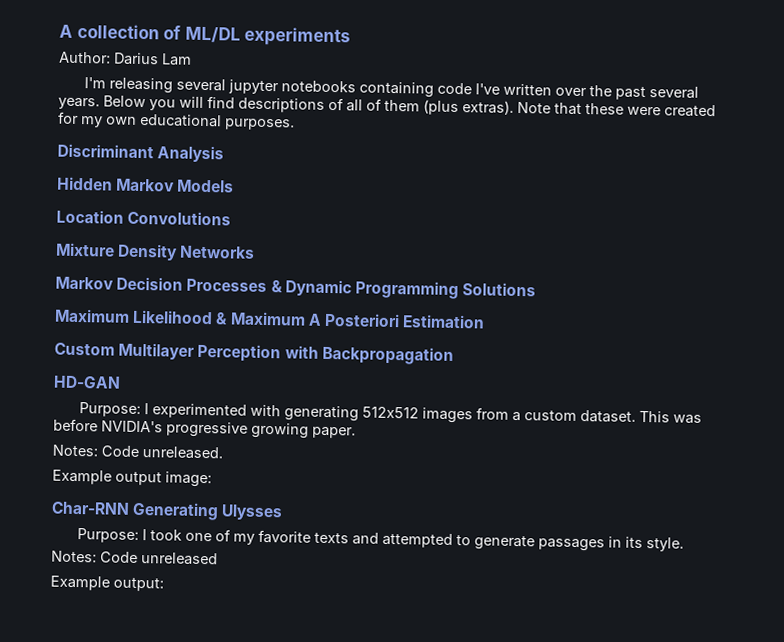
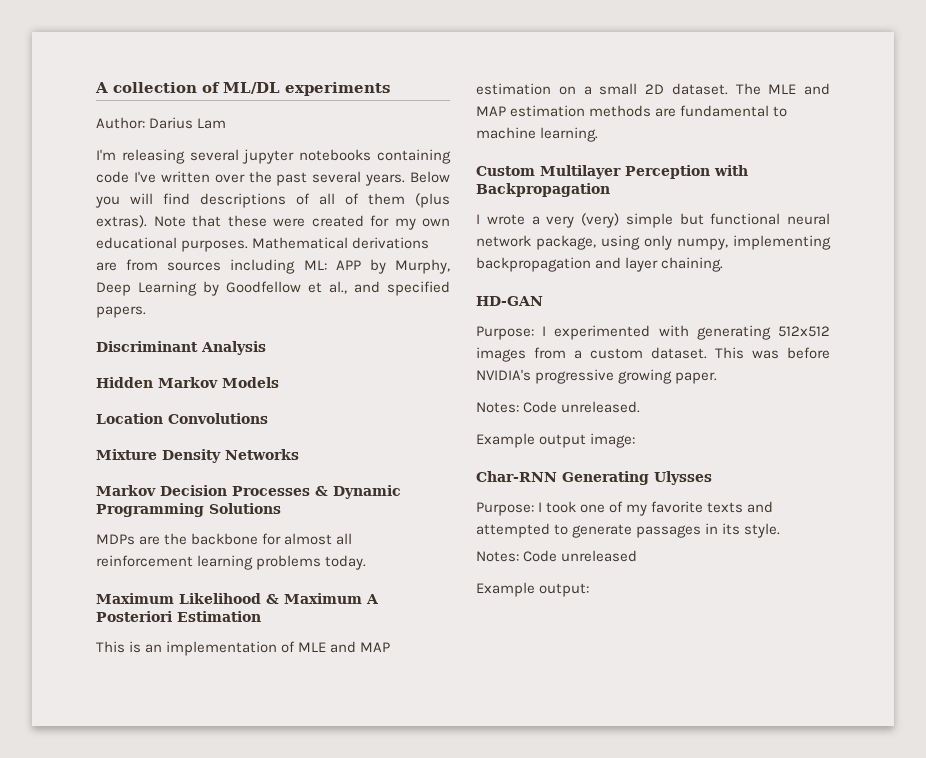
(295, 124) none -> [252,237,430,249] [96,259,451,274] [96,281,450,296] [96,306,146,318] Mathematical derivations are from sources including ML: APP by Murphy, Deep Learning by Goodfellow et al., and specified papers.
(537, 289) none -> [96,533,353,545] [96,555,367,570] // MDPs are the backbone for almost all reinforcement learning problems today.
(486, 321) none -> [96,641,391,656] [476,83,830,95] [476,105,788,117] [476,127,599,142] // This is an implementation of MLE and MAP estimation on a small 2D dataset. The MLE and MAP estimation methods are fundamental to machine learning.
(454, 355) none -> [476,213,830,228] [476,235,831,250] [476,257,724,272] // I wrote a very (very) simple but functional neural network package, using only numpy, implementing backpropagation and layer chaining.

